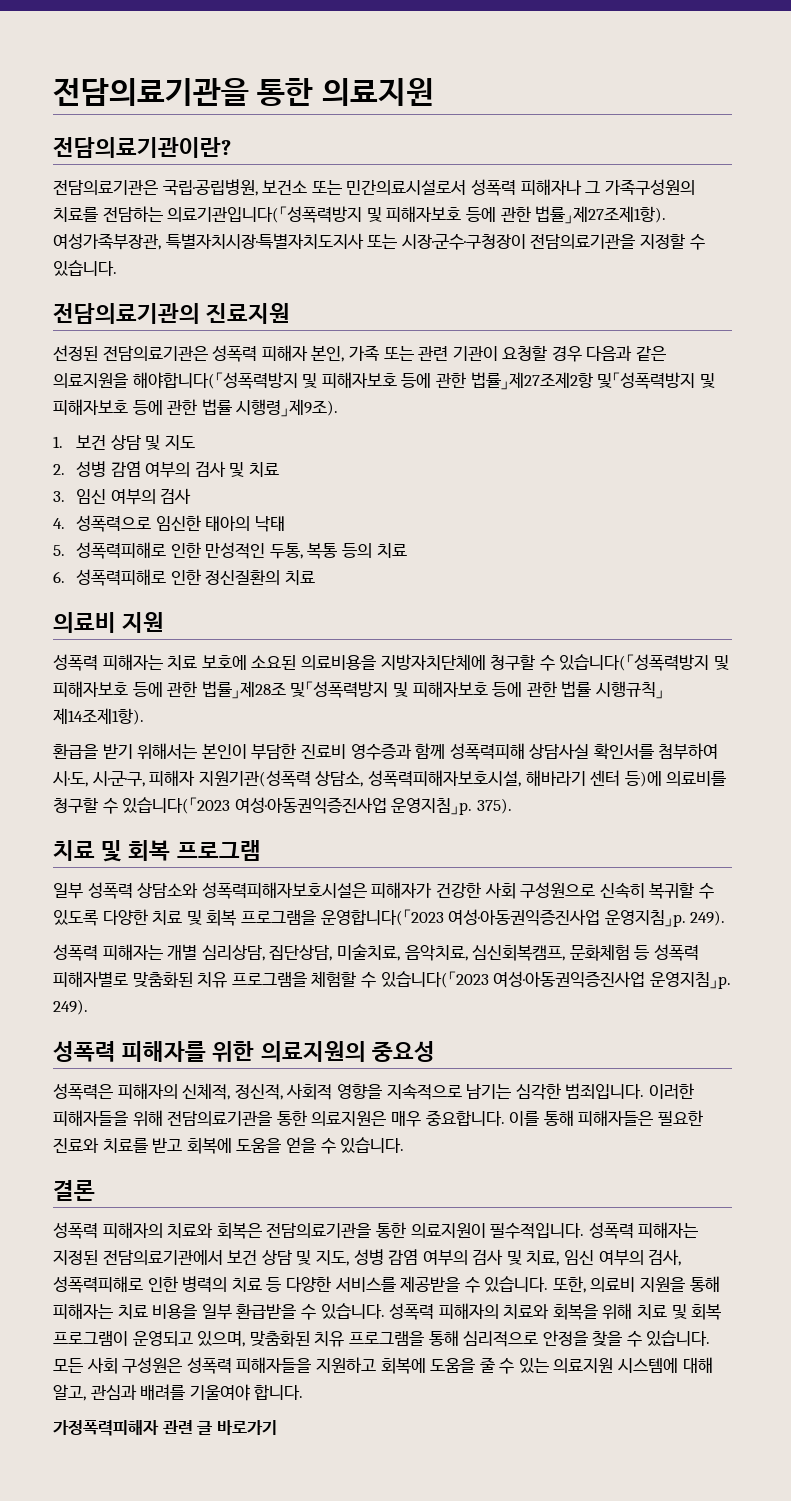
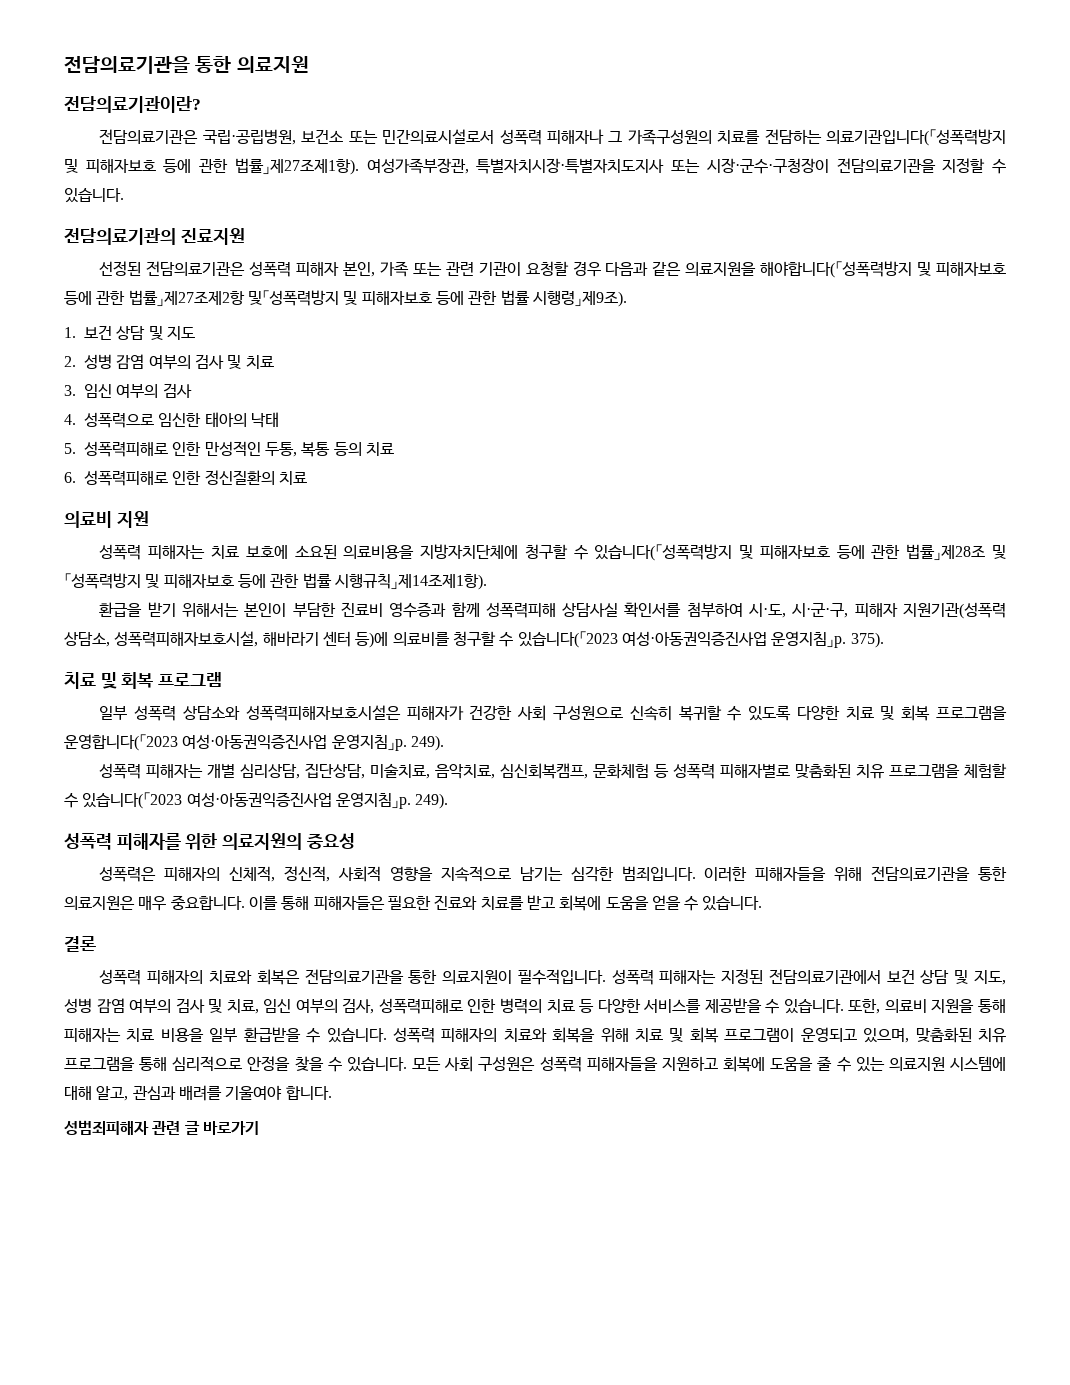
[53,1420,159,1436] 가정폭력피해자 -> [64,1120,149,1135] 성범죄피해자

